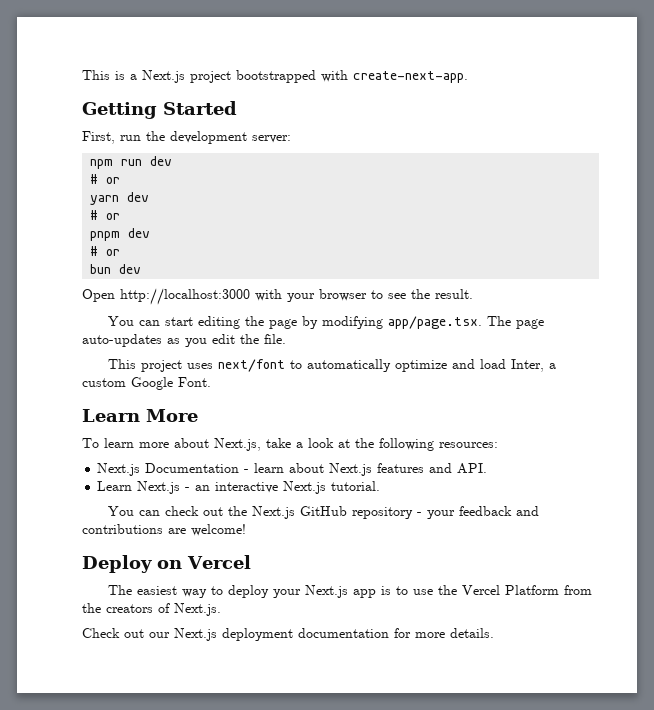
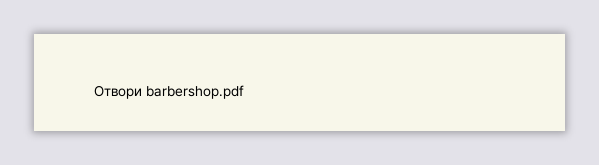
[82,70,468,83] [82,101,237,119] [82,131,291,144] [90,156,173,169] [90,174,121,184] [90,192,150,205] [90,210,121,220] [90,228,151,241] [90,246,121,256] [90,264,142,274] [82,288,473,305] [108,316,545,329] [82,334,286,347] [108,359,557,372] [82,377,211,390] [82,409,198,422] [82,438,498,451] [97,463,488,476] [97,481,381,494] [108,506,540,519] [82,524,246,536] [82,555,251,573] [108,585,593,598] [82,603,221,616] [82,628,494,641] This is a Next.js project bootstrapped with create-next-app. // Getting Started // First, run the development server: // npm run dev // # or // yarn dev // # or // pnpm dev // # or // bun dev // Open http://localhost:3000 with your browser to see the result. // You can start editing the page by modifying app/page.tsx. The page auto-updates as you edit the file. // This project uses next/font to automatically optimize and load Inter, a custom Google Font. // Learn More // To learn more about Next.js, take a look at the following resources: // Next.js Documentation - learn about Next.js features and API. // Learn Next.js - an interactive Next.js tutorial. // You can check out the Next.js GitHub repository - your feedback and contributions are welcome! // Deploy on Vercel // The easiest way to deploy your Next.js app is to use the Vercel Platform from the creators of Next.js. // Check out our Next.js deployment documentation for more details. -> [94,85,244,99] Отвори barbershop.pdf

